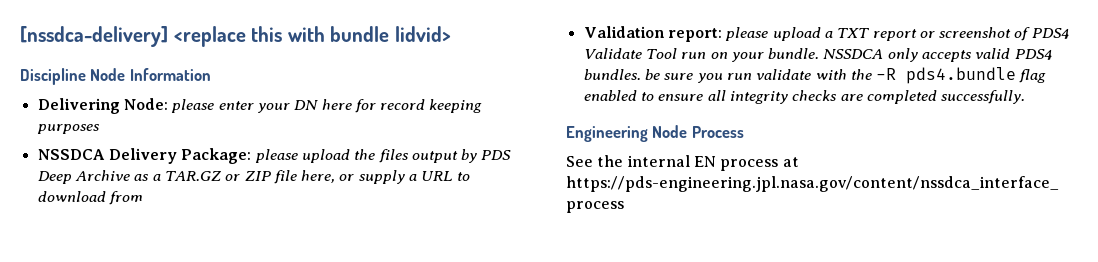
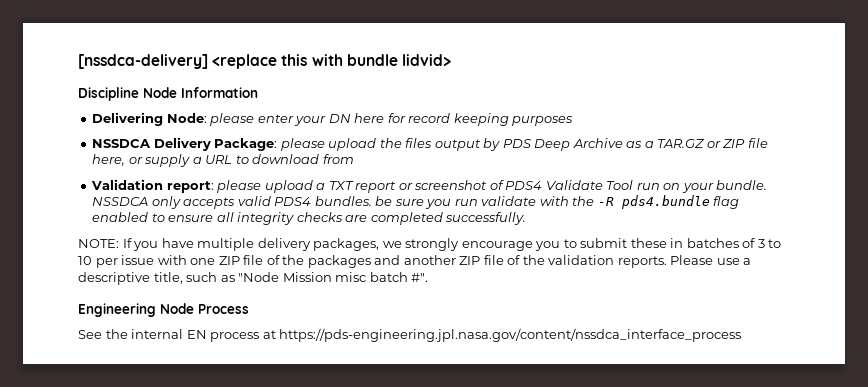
(1026, 97) none -> [78,238,782,251] [78,255,752,268] [78,272,429,285] // NOTE: If you have multiple delivery packages, we strongly encourage you to submit these in batches of 3 to 10 per issue with one ZIP file of the packages and another ZIP file of the validation reports. Please use a descriptive title, such as "Node Mission misc batch #".

